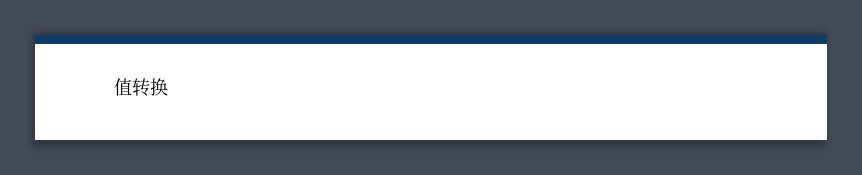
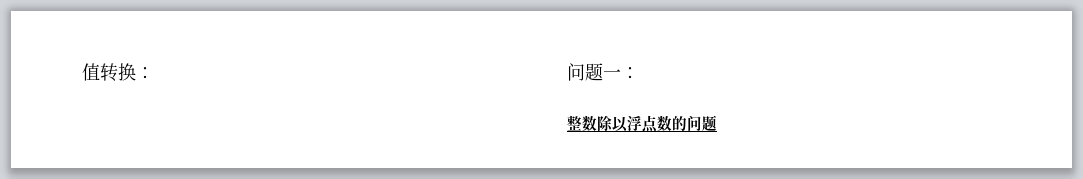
(168, 87) none -> [136,67,154,79] [567,63,639,81] [567,115,717,132] ： // 问题一： // 整数除以浮点数的问题

